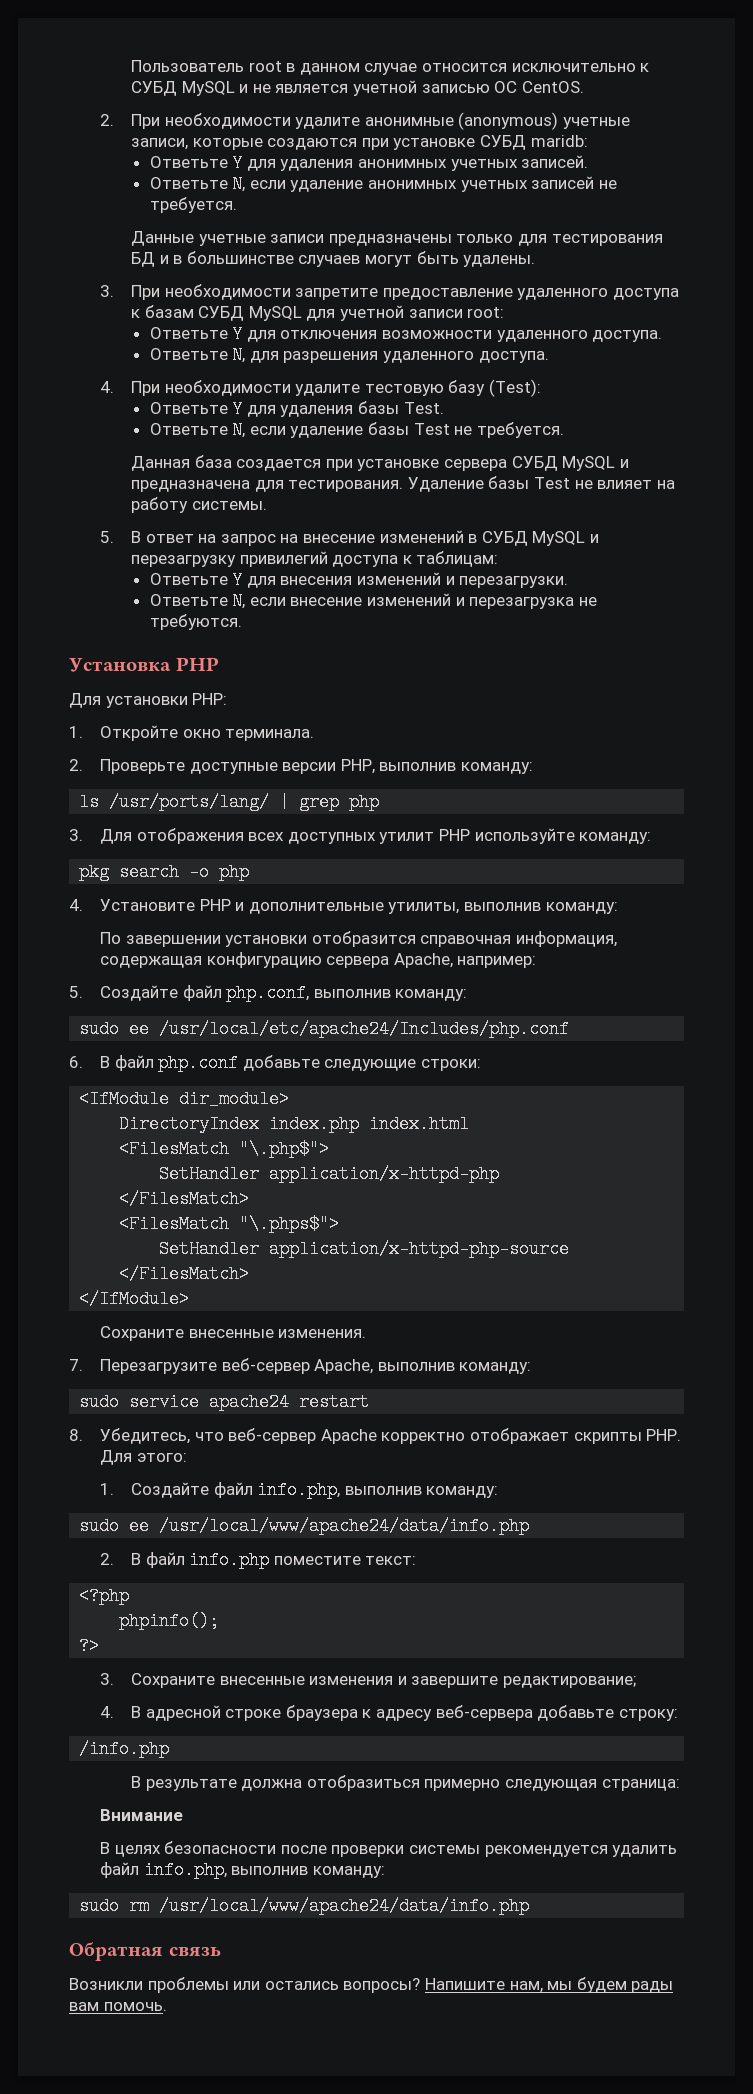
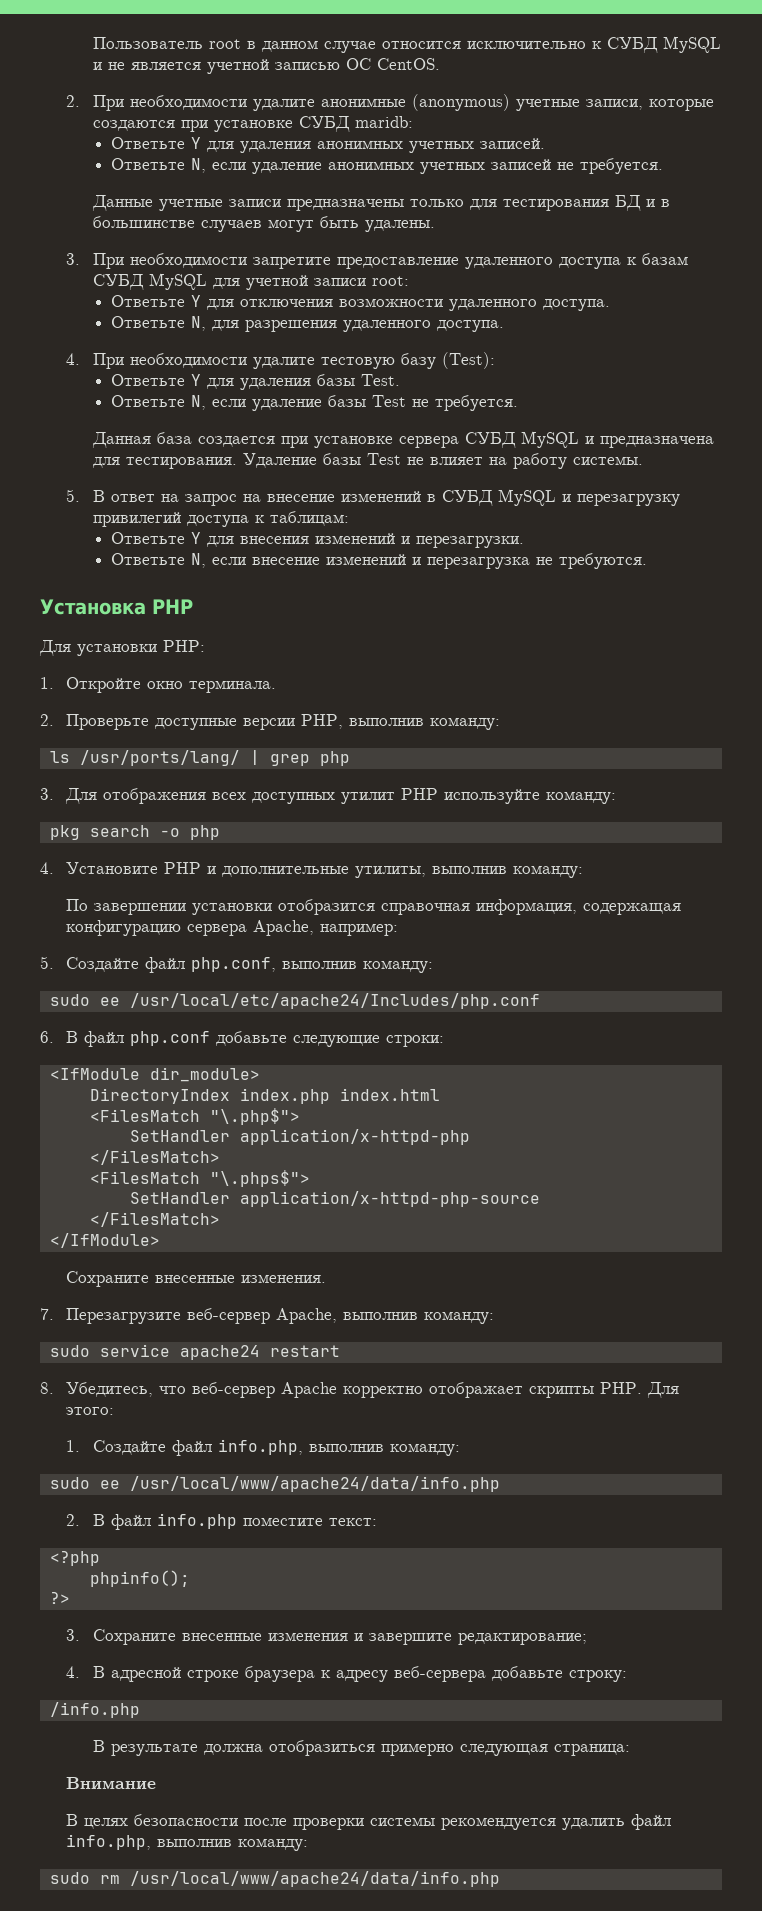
[69,1942,221,1961] [69,1977,674,1993] [69,2002,167,2011] // Обратная связь // Возникли проблемы или остались вопросы? Напишите нам, мы будем рады вам помочь. -> (500, 1879) none

